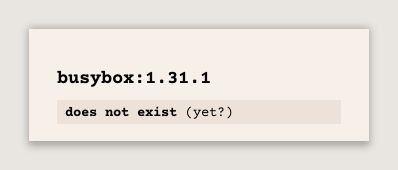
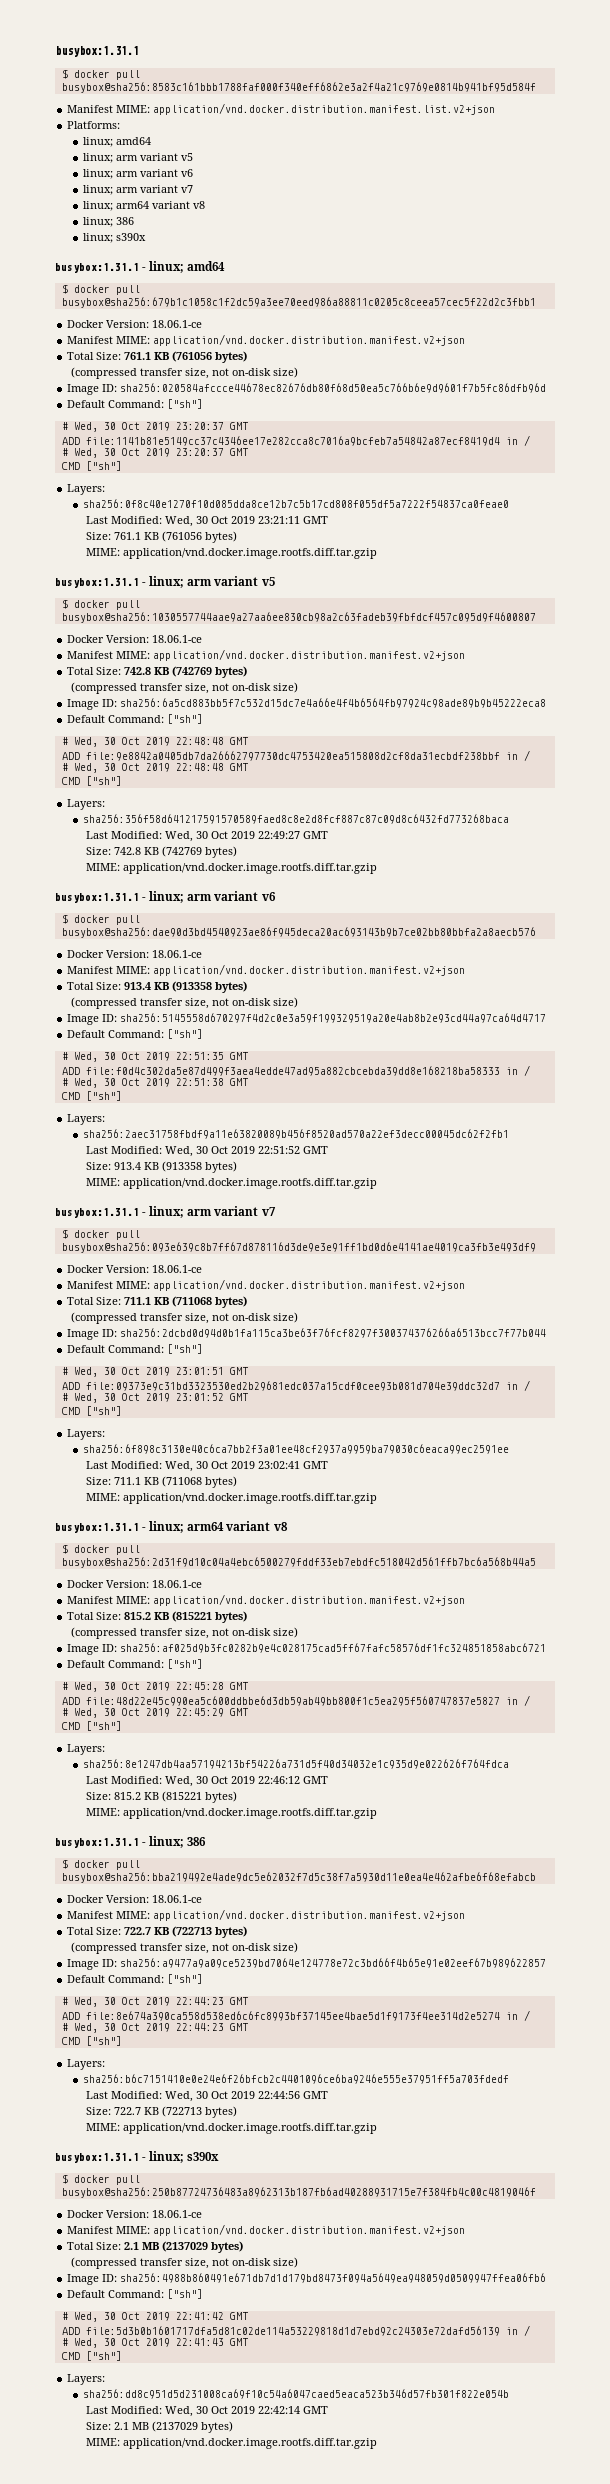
[64,106,233,119] does not exist (yet?) -> [61,69,140,80] [61,82,536,93] [67,103,496,115] [67,121,121,129] [82,137,151,147] [82,153,193,163] [82,169,193,179] [82,185,193,195] [82,201,205,211] [82,217,134,227] [82,233,146,243] [55,261,226,273] [61,284,140,295] [61,297,536,308] [67,320,203,328] [67,334,466,346] [67,351,248,363] [70,367,298,379] [67,383,547,395] [67,399,204,409] [61,422,248,432] [61,435,530,446] [61,448,248,458] [61,461,122,471] [67,484,106,495] [82,499,509,508] [86,516,329,527] [86,531,238,543] [86,548,378,559] [55,576,275,588] [61,599,140,610] [61,612,536,623] [67,635,203,643] [67,649,466,661] [67,666,248,678] [70,682,298,694] [67,698,547,710] [67,714,204,724] [61,737,248,747] [61,750,530,761] [61,763,248,773] [61,776,122,786] [67,799,106,810] [82,814,509,824] [86,831,329,842] [86,846,238,858] [86,863,378,874] [55,891,276,903] [61,914,140,925] [61,927,536,938] [67,950,203,958] [67,964,466,976] [67,981,248,993] [70,997,298,1009] [67,1013,547,1025] [67,1029,204,1039] [61,1052,248,1062] [61,1065,530,1076] [61,1078,248,1088] [61,1091,122,1101] [67,1114,106,1125] [82,1129,509,1139] [86,1146,329,1157] [86,1161,238,1173] [86,1178,378,1189] [55,1206,276,1218] [61,1229,140,1240] [61,1242,536,1253] [67,1265,203,1273] [67,1279,466,1291] [67,1296,248,1308] [70,1312,298,1324] [67,1328,547,1340] [67,1344,204,1354] [61,1367,248,1377] [61,1380,530,1391] [61,1393,248,1403] [61,1406,122,1416] [67,1429,106,1440] [82,1444,509,1454] [86,1461,329,1472] [86,1476,238,1488] [86,1493,378,1504] [55,1521,288,1533] [61,1544,140,1555] [61,1557,536,1568] [67,1580,203,1588] [67,1594,466,1606] [67,1611,248,1623] [70,1627,298,1639] [67,1643,547,1655] [67,1659,204,1669] [61,1682,248,1692] [61,1695,530,1706] [61,1708,248,1718] [61,1721,122,1731] [67,1744,106,1755] [82,1759,509,1769] [86,1776,329,1787] [86,1791,238,1803] [86,1808,378,1819] [55,1836,207,1848] [61,1859,140,1870] [61,1872,536,1883] [67,1895,203,1903] [67,1909,466,1921] [67,1926,248,1938] [70,1942,298,1954] [67,1958,547,1970] [67,1974,204,1984] [61,1997,248,2007] [61,2010,530,2021] [61,2023,248,2033] [61,2036,122,2046] [67,2059,106,2070] [82,2074,509,2084] [86,2091,329,2102] [86,2106,238,2118] [86,2123,378,2134] [55,2151,220,2163] [61,2174,140,2185] [61,2187,536,2198] [67,2210,203,2218] [67,2224,466,2236] [67,2241,244,2253] [70,2257,298,2269] [67,2273,547,2285] [67,2289,204,2299] [61,2312,248,2322] [61,2325,530,2336] [61,2338,248,2348] [61,2351,122,2361] [67,2374,106,2385] [82,2389,509,2399] [86,2406,329,2417] [86,2421,234,2433] [86,2438,378,2449] $ docker pull busybox@sha256:8583c161bbb1788faf000f340eff6862e3a2f4a21c9769e0814b941bf95d584f // Manifest MIME: application/vnd.docker.distribution.manifest.list.v2+json // Platforms: // linux; amd64 // linux; arm variant v5 // linux; arm variant v6 // linux; arm variant v7 // linux; arm64 variant v8 // linux; 386 // linux; s390x // busybox:1.31.1 - linux; amd64 // $ docker pull busybox@sha256:679b1c1058c1f2dc59a3ee70eed986a88811c0205c8ceea57cec5f22d2c3fbb1 // Docker Version: 18.06.1-ce // Manifest MIME: application/vnd.docker.distribution.manifest.v2+json // Total Size: 761.1 KB (761056 bytes) // (compressed transfer size, not on-disk size) // Image ID: sha256:020584afccce44678ec82676db80f68d50ea5c766b6e9d9601f7b5fc86dfb96d // Default Command: ["sh"] // # Wed, 30 Oct 2019 23:20:37 GMT // ADD file:1141b81e5149cc37c4346ee17e282cca8c7016a9bcfeb7a54842a87ecf8419d4 in / // # Wed, 30 Oct 2019 23:20:37 GMT // CMD ["sh"] // Layers: // sha256:0f8c40e1270f10d085dda8ce12b7c5b17cd808f055df5a7222f54837ca0feae0 // Last Modified: Wed, 30 Oct 2019 23:21:11 GMT // Size: 761.1 KB (761056 bytes) // MIME: application/vnd.docker.image.rootfs.diff.tar.gzip // busybox:1.31.1 - linux; arm variant v5 // $ docker pull busybox@sha256:1030557744aae9a27aa6ee830cb98a2c63fadeb39fbfdcf457c095d9f4600807 // Docker Version: 18.06.1-ce // Manifest MIME: application/vnd.docker.distribution.manifest.v2+json // Total Size: 742.8 KB (742769 bytes) // (compressed transfer size, not on-disk size) // Image ID: sha256:6a5cd883bb5f7c532d15dc7e4a66e4f4b6564fb97924c98ade89b9b45222eca8 // Default Command: ["sh"] // # Wed, 30 Oct 2019 22:48:48 GMT // ADD file:9e8842a0405db7da26662797730dc4753420ea515808d2cf8da31ecbdf238bbf in / // # Wed, 30 Oct 2019 22:48:48 GMT // CMD ["sh"] // Layers: // sha256:356f58d641217591570589faed8c8e2d8fcf887c87c09d8c6432fd773268baca // Last Modified: Wed, 30 Oct 2019 22:49:27 GMT // Size: 742.8 KB (742769 bytes) // MIME: application/vnd.docker.image.rootfs.diff.tar.gzip // busybox:1.31.1 - linux; arm variant v6 // $ docker pull busybox@sha256:dae90d3bd4540923ae86f945deca20ac693143b9b7ce02bb80bbfa2a8aecb576 // Docker Version: 18.06.1-ce // Manifest MIME: application/vnd.docker.distribution.manifest.v2+json // Total Size: 913.4 KB (913358 bytes) // (compressed transfer size, not on-disk size) // Image ID: sha256:5145558d670297f4d2c0e3a59f199329519a20e4ab8b2e93cd44a97ca64d4717 // Default Command: ["sh"] // # Wed, 30 Oct 2019 22:51:35 GMT // ADD file:f0d4c302da5e87d499f3aea4edde47ad95a882cbcebda39dd8e168218ba58333 in / // # Wed, 30 Oct 2019 22:51:38 GMT // CMD ["sh"] // Layers: // sha256:2aec31758fbdf9a11e63820089b456f8520ad570a22ef3decc00045dc62f2fb1 // Last Modified: Wed, 30 Oct 2019 22:51:52 GMT // Size: 913.4 KB (913358 bytes) // MIME: application/vnd.docker.image.rootfs.diff.tar.gzip // busybox:1.31.1 - linux; arm variant v7 // $ docker pull busybox@sha256:093e639c8b7ff67d878116d3de9e3e91ff1bd0d6e4141ae4019ca3fb3e493df9 // Docker Version: 18.06.1-ce // Manifest MIME: application/vnd.docker.distribution.manifest.v2+json // Total Size: 711.1 KB (711068 bytes) // (compressed transfer size, not on-disk size) // Image ID: sha256:2dcbd0d94d0b1fa115ca3be63f76fcf8297f300374376266a6513bcc7f77b044 // Default Command: ["sh"] // # Wed, 30 Oct 2019 23:01:51 GMT // ADD file:09373e9c31bd3323530ed2b29681edc037a15cdf0cee93b081d704e39ddc32d7 in / // # Wed, 30 Oct 2019 23:01:52 GMT // CMD ["sh"] // Layers: // sha256:6f898c3130e40c6ca7bb2f3a01ee48cf2937a9959ba79030c6eaca99ec2591ee // Last Modified: Wed, 30 Oct 2019 23:02:41 GMT // Size: 711.1 KB (711068 bytes) // MIME: application/vnd.docker.image.rootfs.diff.tar.gzip // busybox:1.31.1 - linux; arm64 variant v8 // $ docker pull busybox@sha256:2d31f9d10c04a4ebc6500279fddf33eb7ebdfc518042d561ffb7bc6a568b44a5 // Docker Version: 18.06.1-ce // Manifest MIME: application/vnd.docker.distribution.manifest.v2+json // Total Size: 815.2 KB (815221 bytes) // (compressed transfer size, not on-disk size) // Image ID: sha256:af025d9b3fc0282b9e4c028175cad5ff67fafc58576df1fc324851858abc6721 // Default Command: ["sh"] // # Wed, 30 Oct 2019 22:45:28 GMT // ADD file:48d22e45c990ea5c600ddbbe6d3db59ab49bb800f1c5ea295f560747837e5827 in / // # Wed, 30 Oct 2019 22:45:29 GMT // CMD ["sh"] // Layers: // sha256:8e1247db4aa57194213bf54226a731d5f40d34032e1c935d9e022626f764fdca // Last Modified: Wed, 30 Oct 2019 22:46:12 GMT // Size: 815.2 KB (815221 bytes) // MIME: application/vnd.docker.image.rootfs.diff.tar.gzip // busybox:1.31.1 - linux; 386 // $ docker pull busybox@sha256:bba219492e4ade9dc5e62032f7d5c38f7a5930d11e0ea4e462afbe6f68efabcb // Docker Version: 18.06.1-ce // Manifest MIME: application/vnd.docker.distribution.manifest.v2+json // Total Size: 722.7 KB (722713 bytes) // (compressed transfer size, not on-disk size) // Image ID: sha256:a9477a9a09ce5239bd7064e124778e72c3bd66f4b65e91e02eef67b989622857 // Default Command: ["sh"] // # Wed, 30 Oct 2019 22:44:23 GMT // ADD file:8e674a390ca558d538ed6c6fc8993bf37145ee4bae5d1f9173f4ee314d2e5274 in / // # Wed, 30 Oct 2019 22:44:23 GMT // CMD ["sh"] // Layers: // sha256:b6c7151410e0e24e6f26bfcb2c4401096ce6ba9246e555e37951ff5a703fdedf // Last Modified: Wed, 30 Oct 2019 22:44:56 GMT // Size: 722.7 KB (722713 bytes) // MIME: application/vnd.docker.image.rootfs.diff.tar.gzip // busybox:1.31.1 - linux; s390x // $ docker pull busybox@sha256:250b87724736483a8962313b187fb6ad40288931715e7f384fb4c00c4819046f // Docker Version: 18.06.1-ce // Manifest MIME: application/vnd.docker.distribution.manifest.v2+json // Total Size: 2.1 MB (2137029 bytes) // (compressed transfer size, not on-disk size) // Image ID: sha256:4988b860491e671db7d1d179bd8473f094a5649ea948059d0509947ffea06fb6 // Default Command: ["sh"] // # Wed, 30 Oct 2019 22:41:42 GMT // ADD file:5d3b0b1601717dfa5d81c02de114a53229818d1d7ebd92c24303e72dafd56139 in / // # Wed, 30 Oct 2019 22:41:43 GMT // CMD ["sh"] // Layers: // sha256:dd8c951d5d231008ca69f10c54a6047caed5eaca523b346d57fb301f822e054b // Last Modified: Wed, 30 Oct 2019 22:42:14 GMT // Size: 2.1 MB (2137029 bytes) // MIME: application/vnd.docker.image.rootfs.diff.tar.gzip

